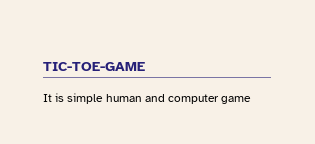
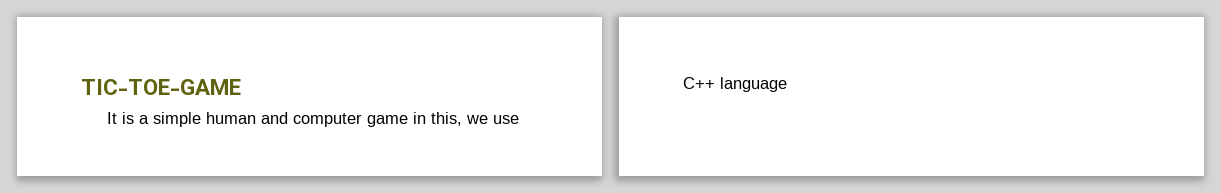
(65, 97) none -> [138,115,149,124] a
(252, 100) none -> [412,112,519,126] [683,77,787,92] in this, we use C++ language

